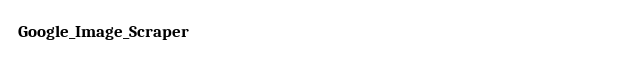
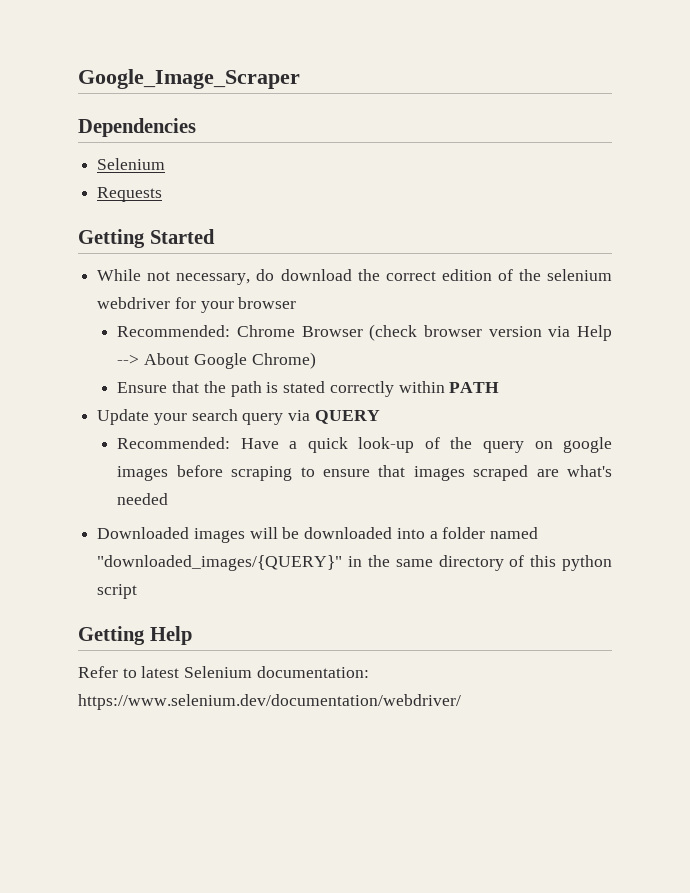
(189, 32) none -> [78,118,196,137] [97,158,166,170] [97,187,163,202] [78,229,215,248] [97,269,612,285] [97,297,297,313] [117,324,612,341] [117,352,316,369] [117,381,500,397] [97,409,380,425] [117,437,612,453] [117,465,612,481] [117,493,169,505] [97,527,539,543] [97,555,612,571] [97,584,138,599] [78,626,192,645] [78,666,369,678] [78,694,461,710] // Dependencies // Selenium // Requests // Getting Started // While not necessary, do download the correct edition of the selenium webdriver for your browser // Recommended: Chrome Browser (check browser version via Help --> About Google Chrome) // Ensure that the path is stated correctly within PATH // Update your search query via QUERY // Recommended: Have a quick look-up of the query on google images before scraping to ensure that images scraped are what's needed // Downloaded images will be downloaded into a folder named "downloaded_images/{QUERY}" in the same directory of this python script // Getting Help // Refer to latest Selenium documentation: https://www.selenium.dev/documentation/webdriver/

